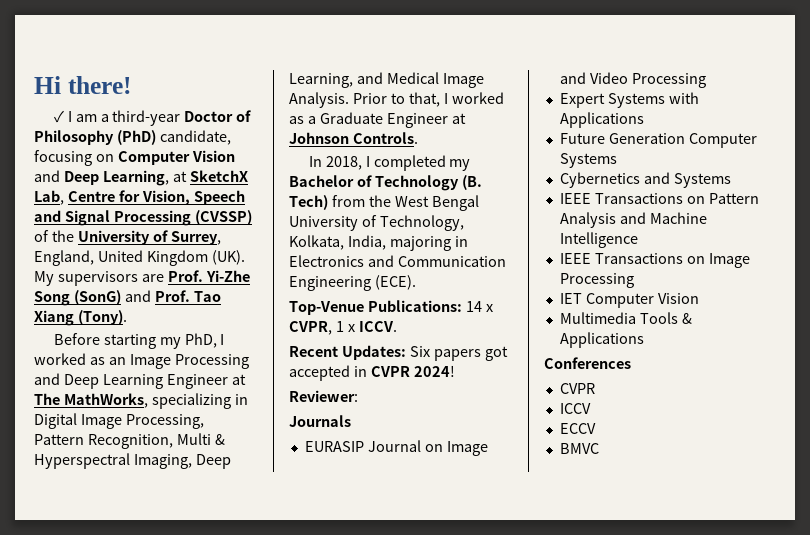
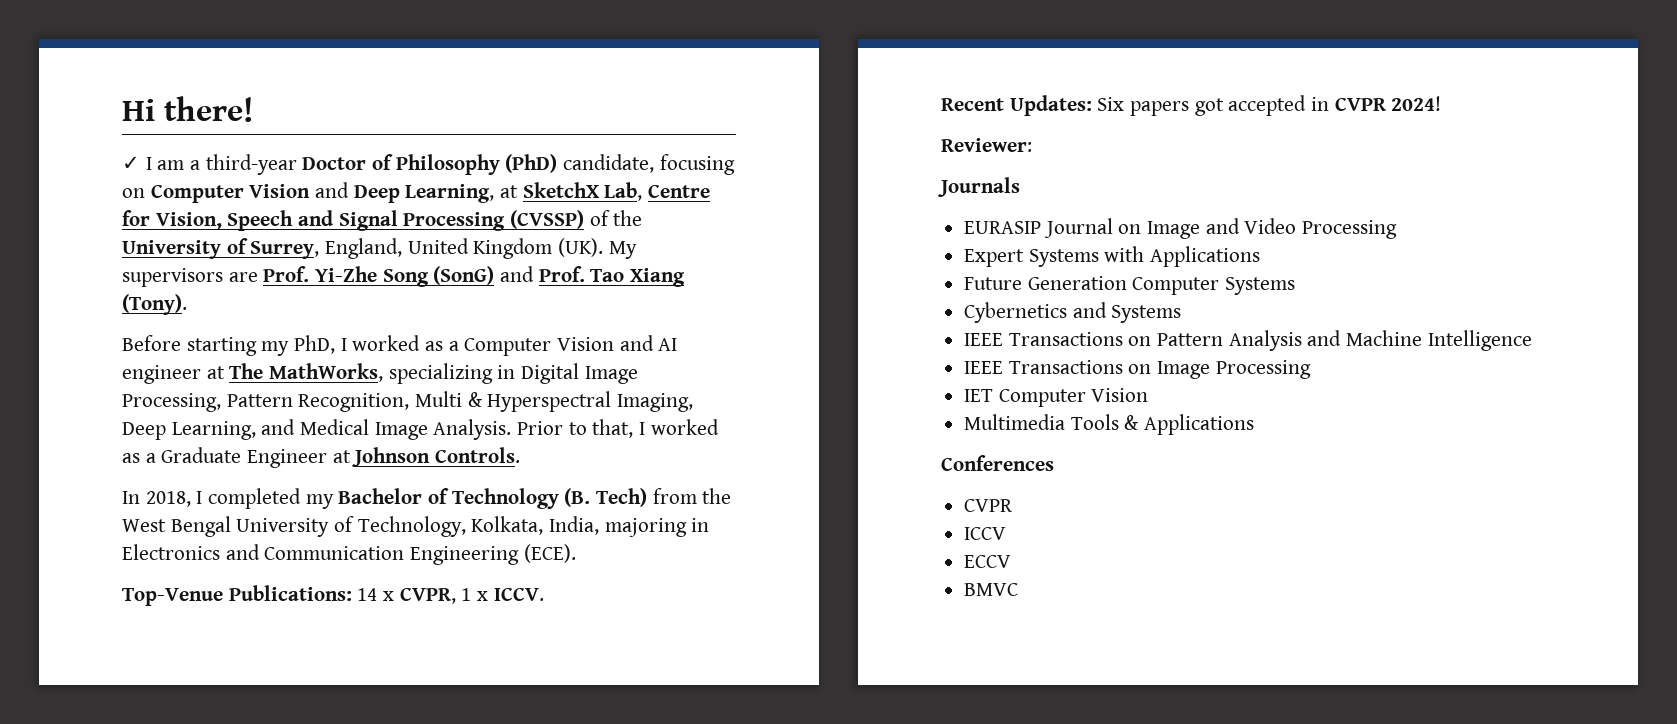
[108,354,249,369] [34,373,228,389] an Image Processing and Deep Learning Engineer -> [448,335,678,356] [122,365,201,384] a Computer Vision and AI engineer

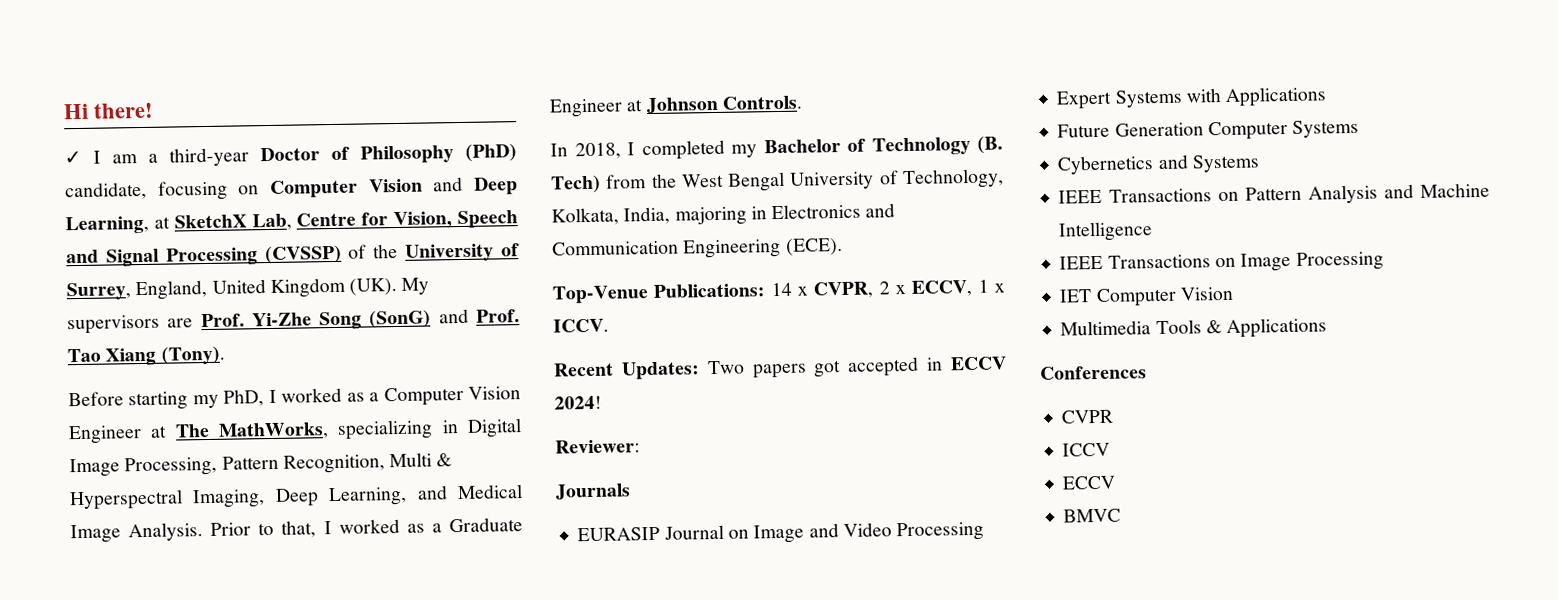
[619,335,678,351] [122,365,201,384] and AI engineer -> [68,425,142,445] Engineer
(456, 596) none -> [878,279,973,297] 2 x ECCV,
[1097,97,1125,111] Six -> [706,360,745,375] Two
[1334,98,1387,111] CVPR -> [950,356,1007,371] ECCV

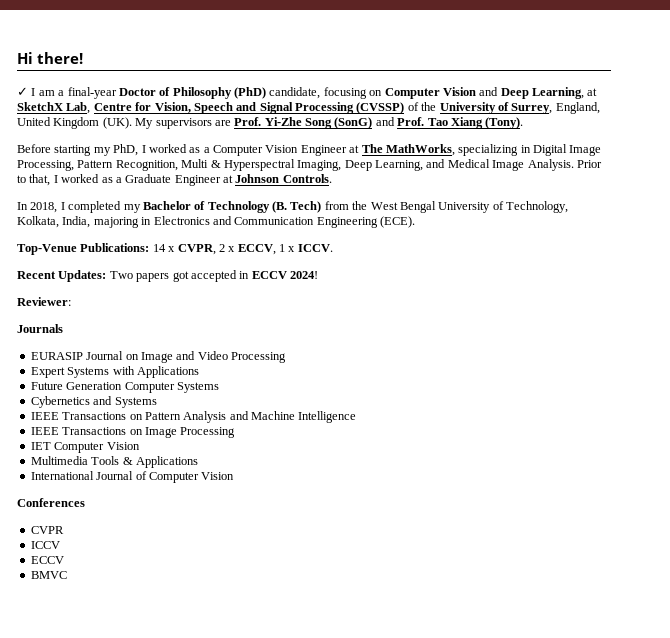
[169,147,249,167] third-year -> [67,87,117,99] final-year
(1328, 327) none -> [30,471,235,483] // International Journal of Computer Vision

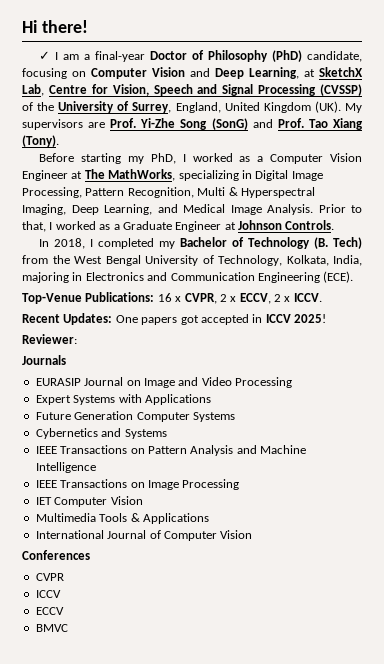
[152,244,166,252] 14 -> [157,293,172,302] 16
[279,244,285,252] 1 -> [274,294,281,302] 2
[109,271,133,279] Two -> [115,315,138,323] One
[251,271,318,279] ECCV 2024! -> [265,314,326,323] ICCV 2025!

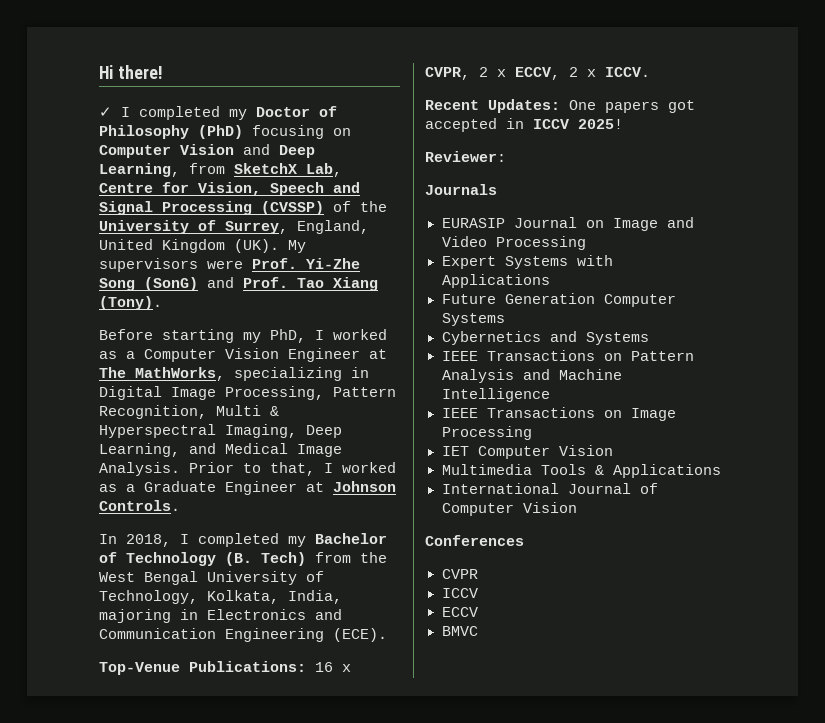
[63,51,146,62] am a final-year -> [139,106,247,120] completed my
[307,51,362,62] candidate, -> (243, 132) none
[304,69,315,77] at -> [189,163,225,174] from
[88,122,106,128] are -> [207,260,243,269] were

